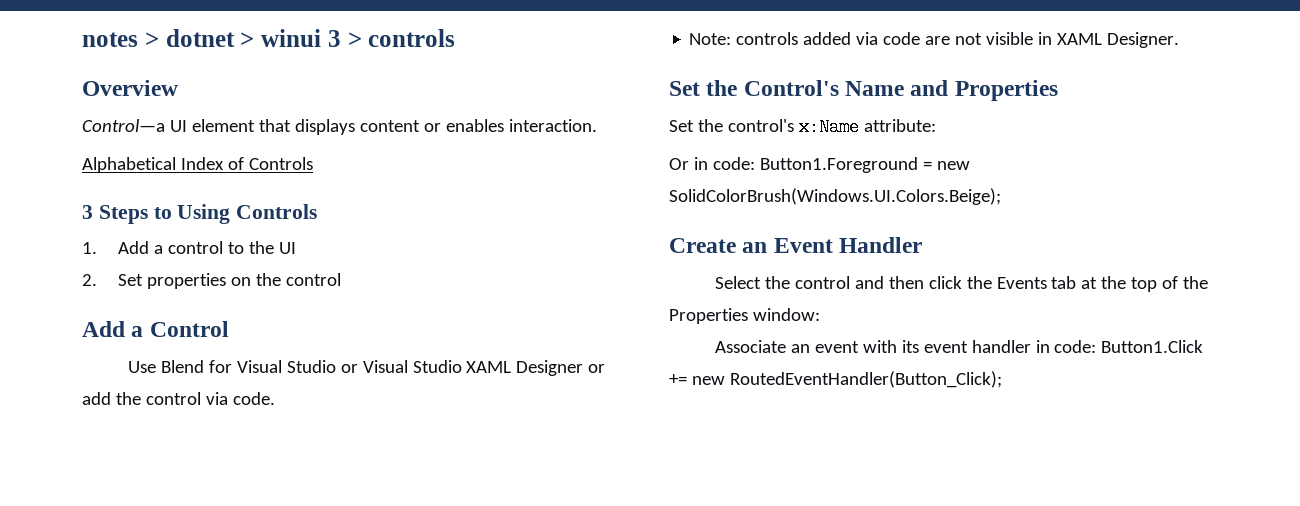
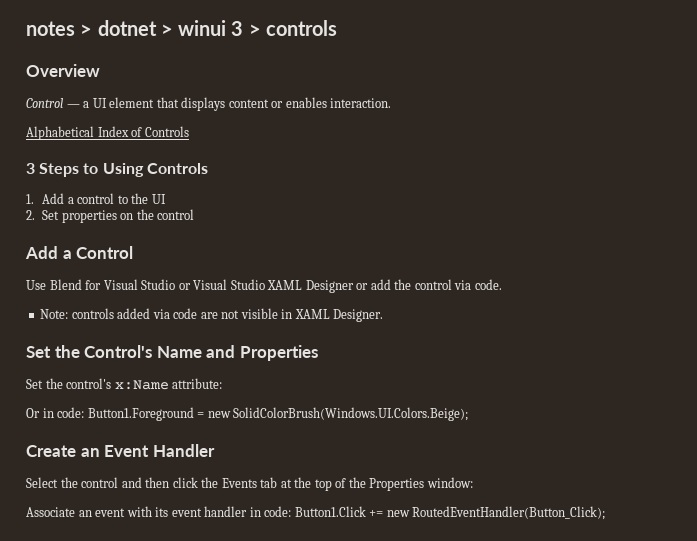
[82,119,165,132] Control—a -> [26,98,90,108] Control — a

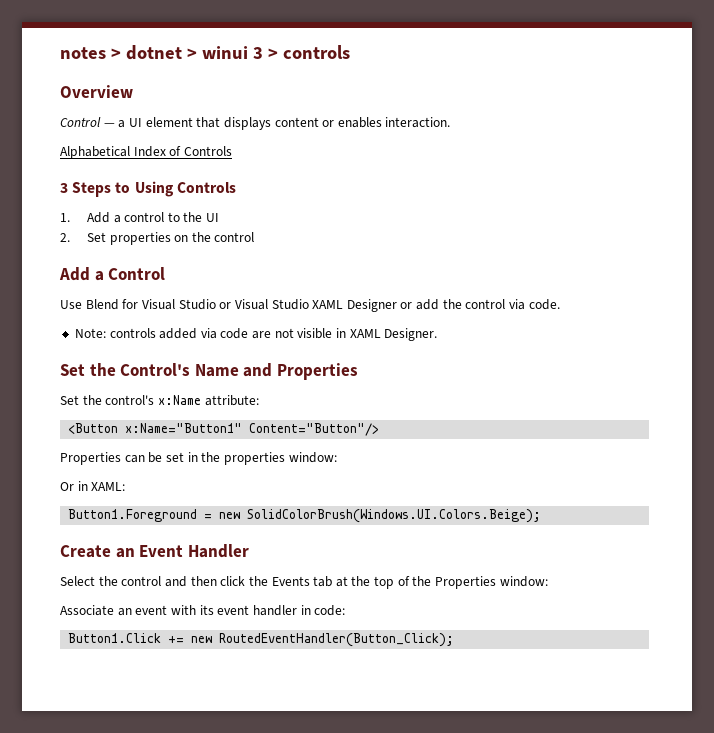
(223, 383) none -> [68,423,380,436] [60,452,337,465] // <Button x:Name="Button1" Content="Button"/> // Properties can be set in the properties window:
[57,407,85,418] code: -> [91,482,126,491] XAML: //
(292, 511) none -> (346, 610) //

